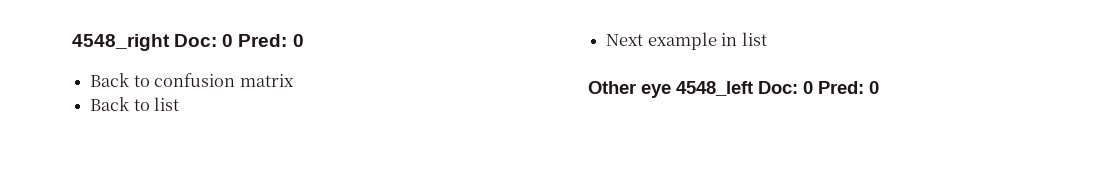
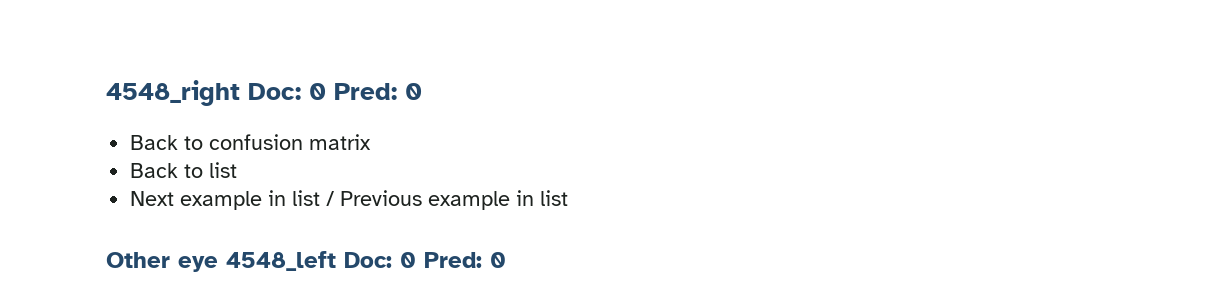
(767, 39) none -> [326,190,569,210] / Previous example in list

